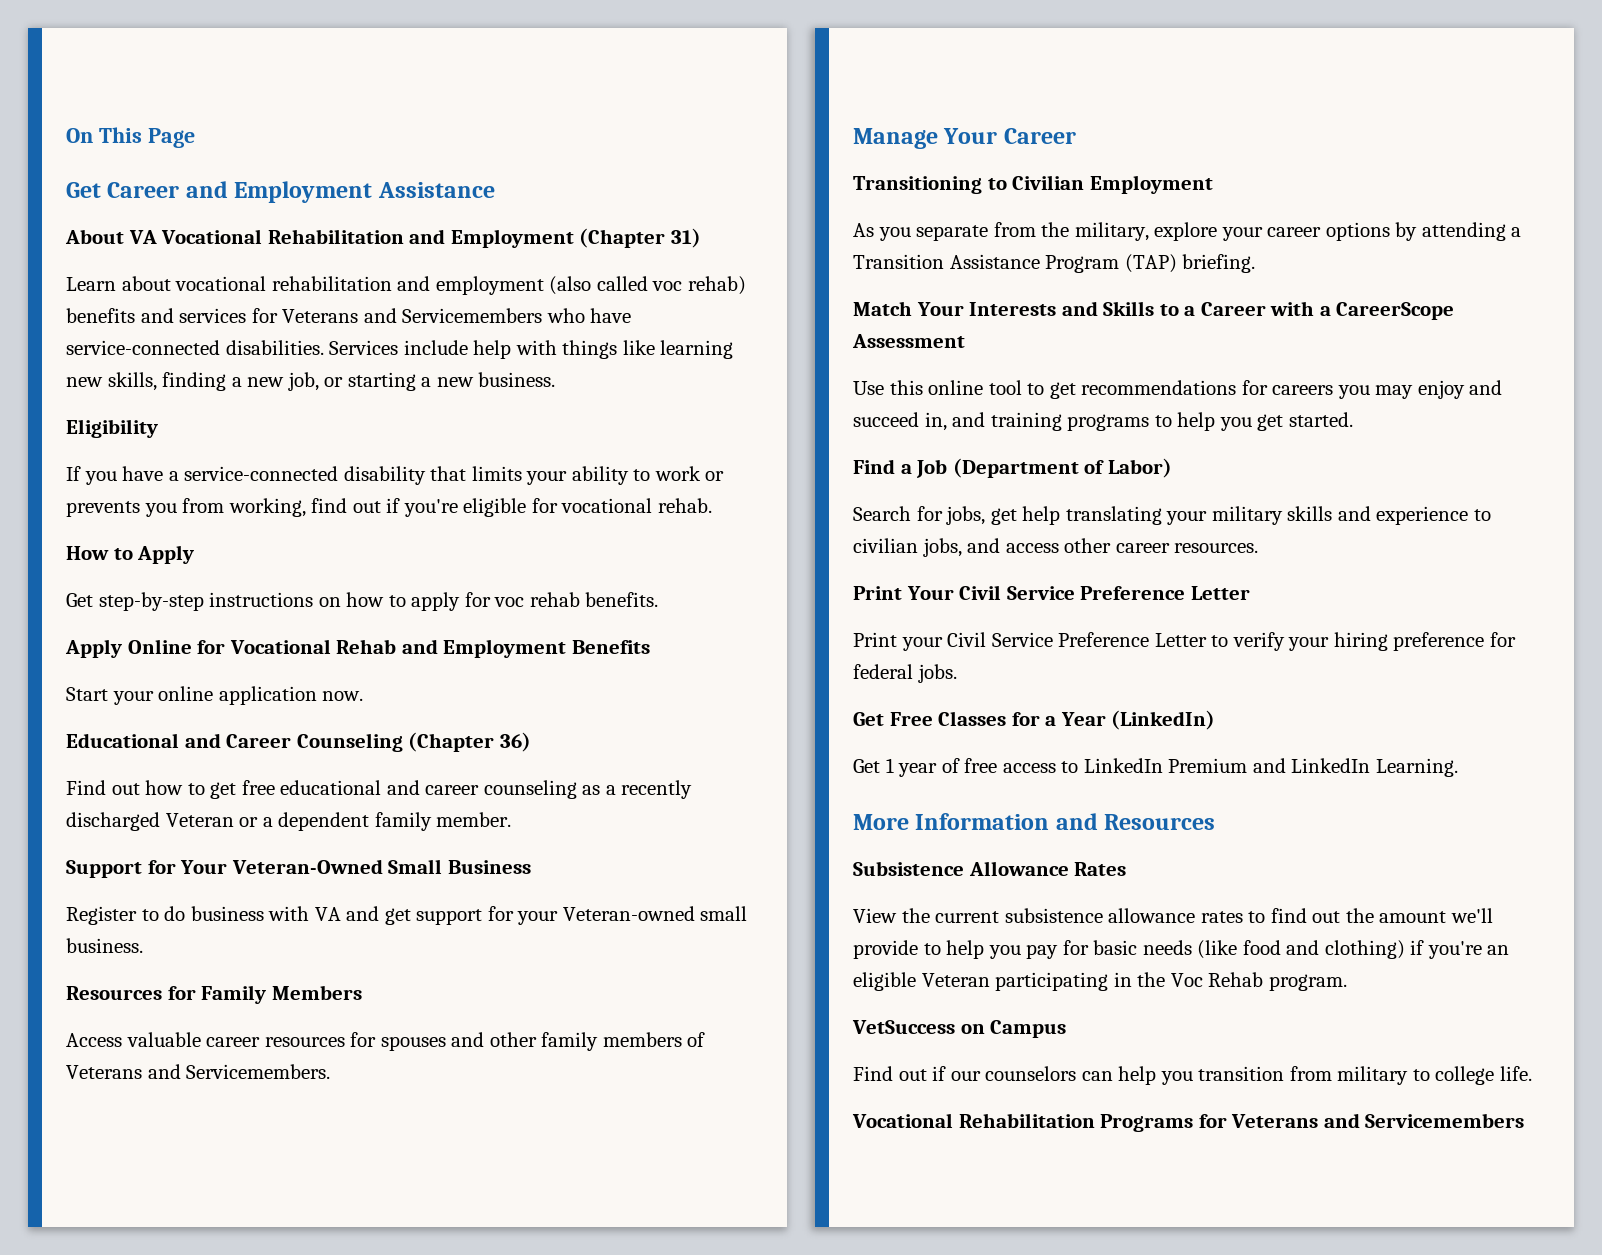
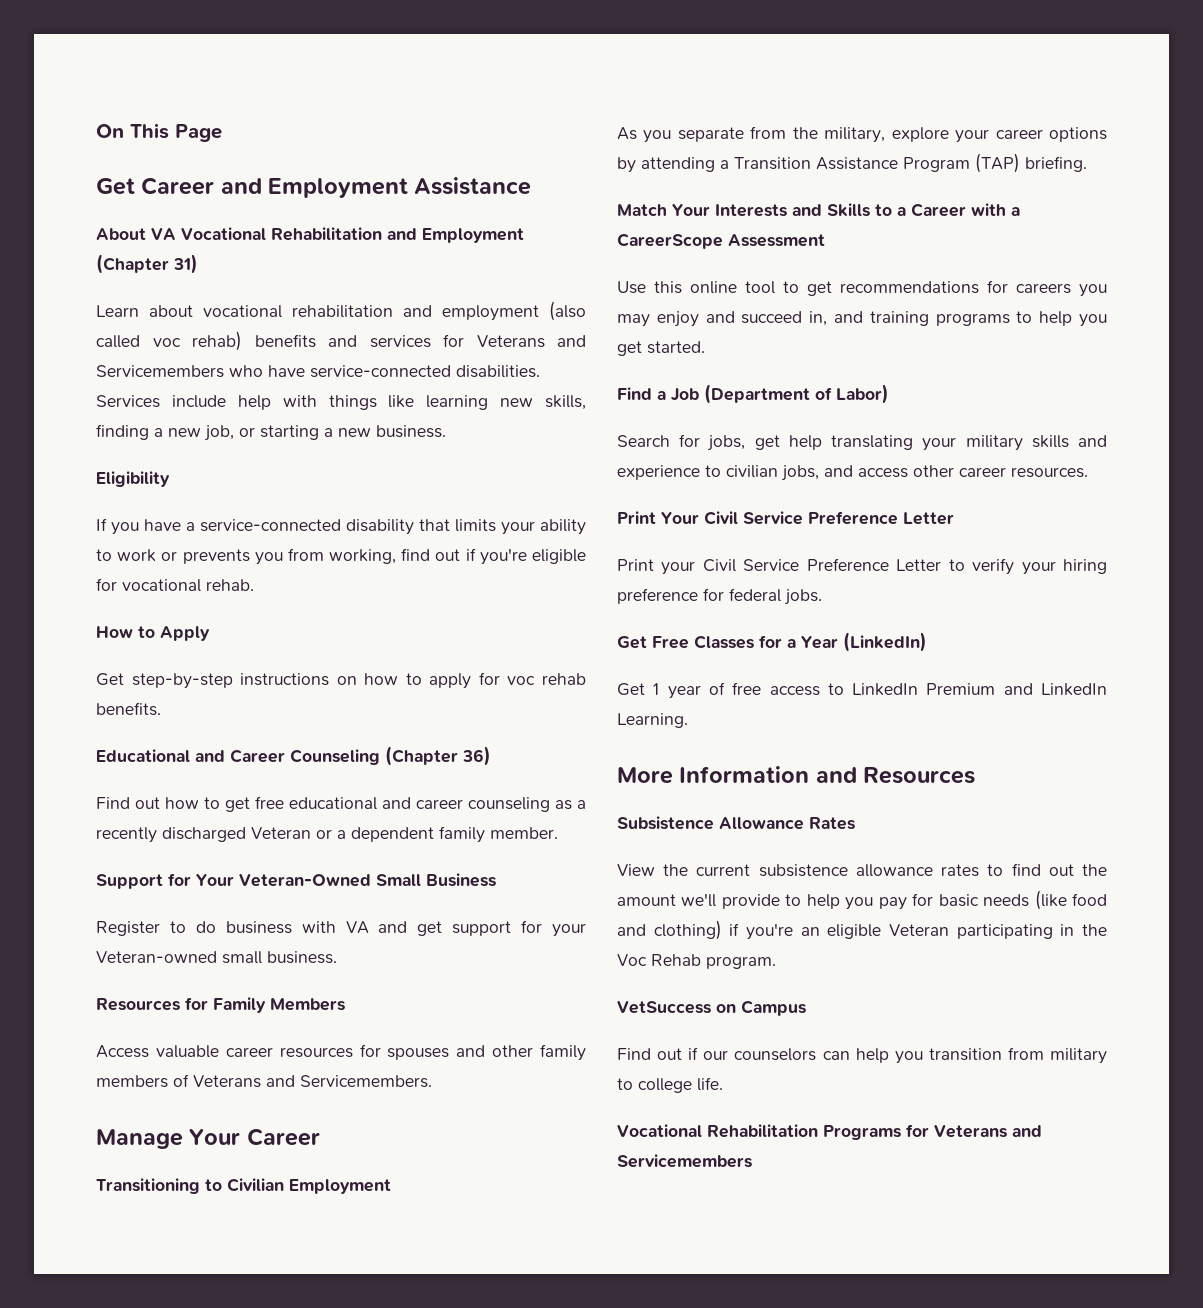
[65,639,650,658] [66,686,364,705] // Apply Online for Vocational Rehab and Employment Benefits // Start your online application now. -> (161, 709) none

